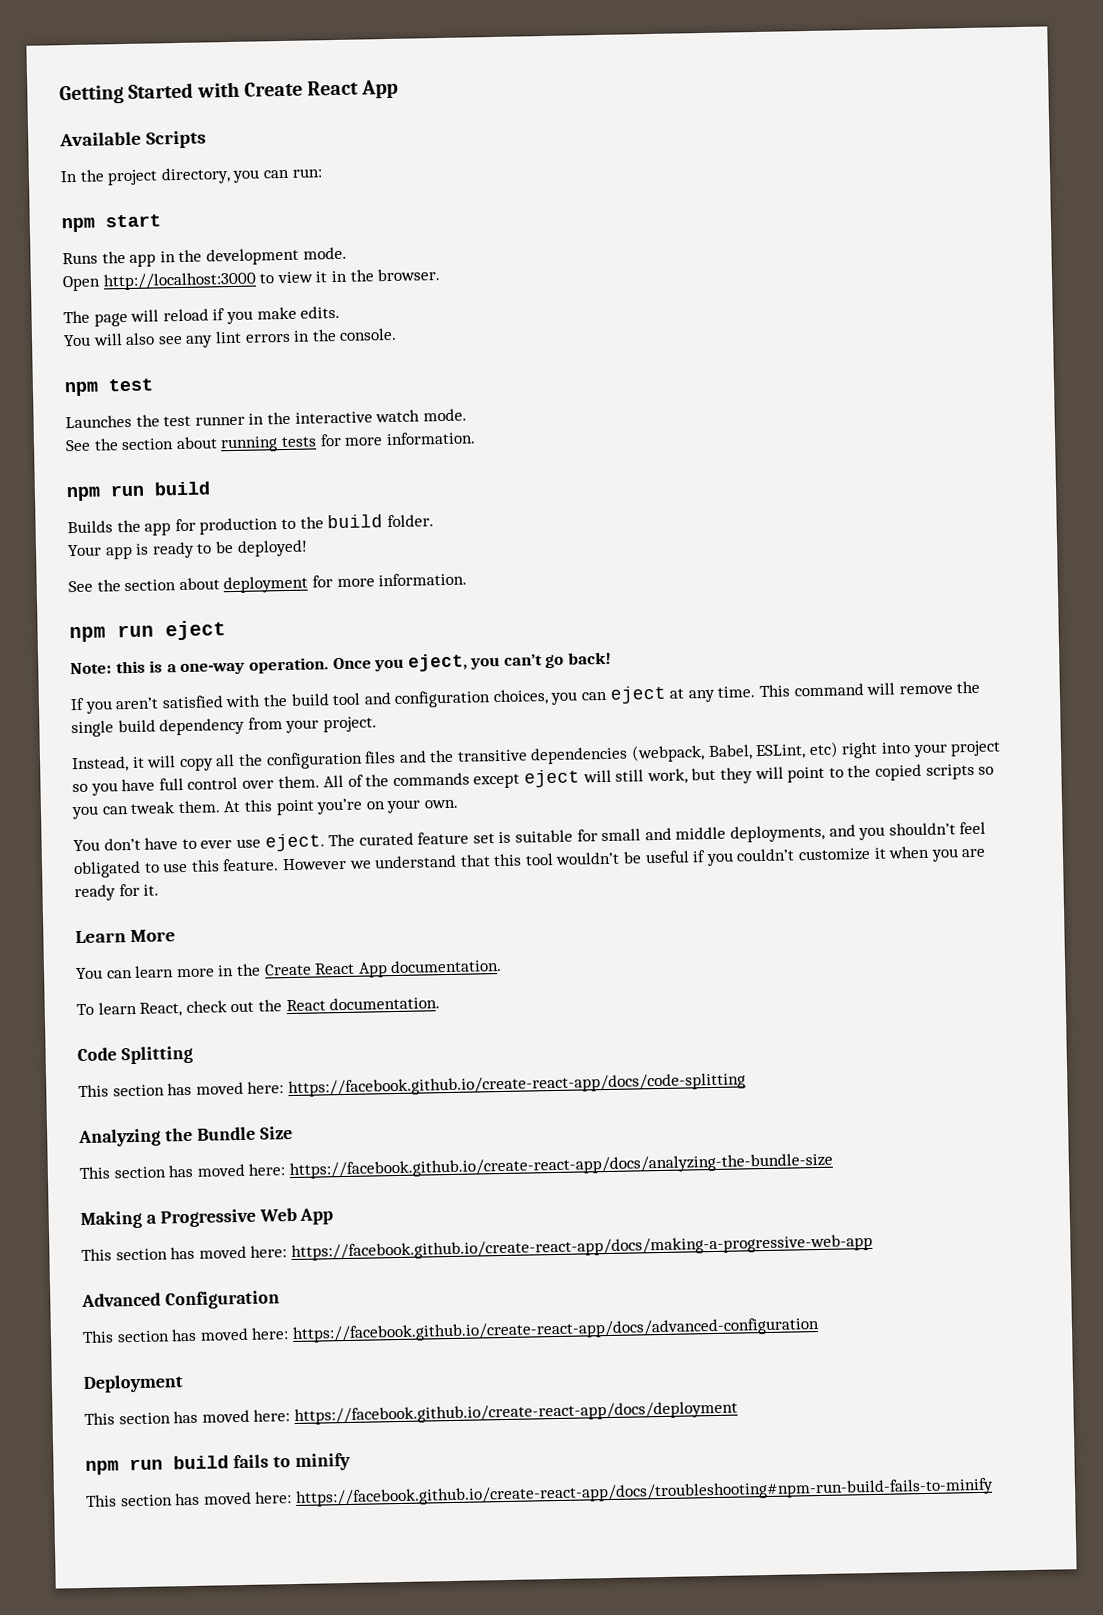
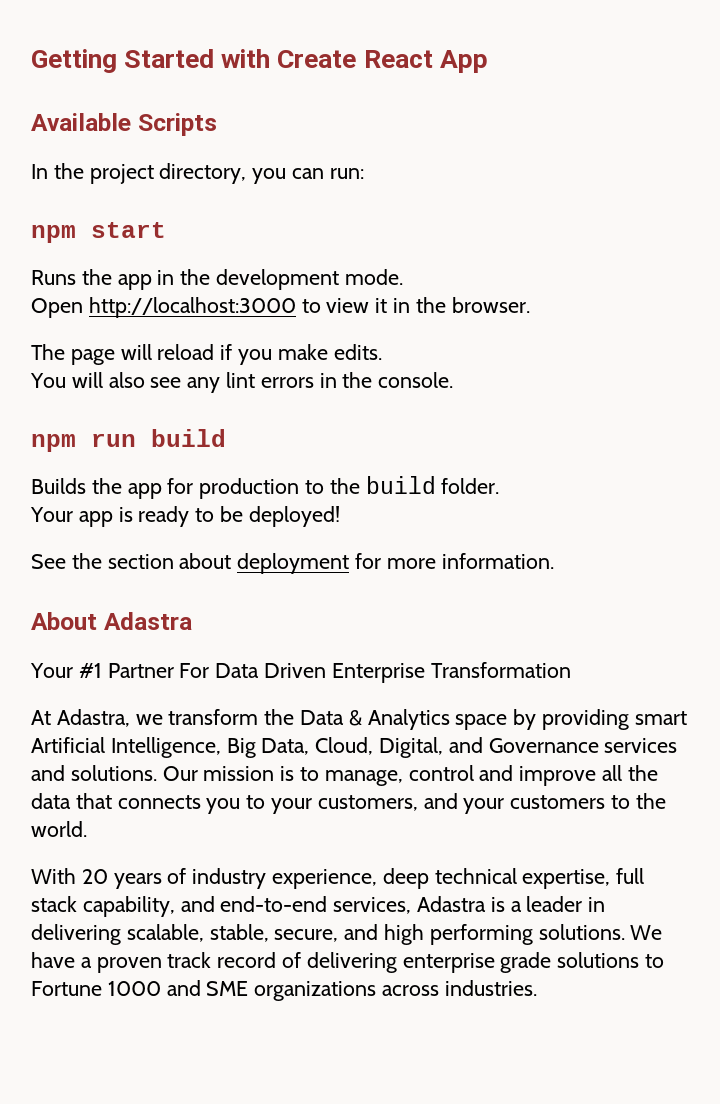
[64,378,153,397] [65,408,467,429] [65,431,476,453] // npm test // Launches the test runner in the interactive watch mode. // See the section about running tests for more information. -> (454, 380) none
[69,620,226,643] [70,651,613,676] [70,680,981,714] [71,716,377,738] [71,740,1002,773] [72,763,995,796] [71,798,458,820] [73,821,987,852] [73,845,987,879] [74,883,160,902] [75,929,176,944] [75,958,503,980] [76,996,441,1017] [77,1045,193,1065] [78,1072,746,1098] [78,1125,293,1148] [79,1152,833,1180] [80,1207,334,1230] [81,1233,873,1262] [81,1290,280,1310] [82,1317,820,1344] [83,1374,184,1393] [84,1400,738,1426] [85,1452,351,1475] [85,1477,994,1508] npm run eject // Note: this is a one-way operation. Once you eject, you can’t go back! // If you aren’t satisfied with the build tool and configuration choices, you can eject at any time. This command will remove the single build dependency from your project. // Instead, it will copy all the configuration files and the transitive dependencies (webpack, Babel, ESLint, etc) right into your project so you have full control over them. All of the commands except eject will still work, but they will point to the copied scripts so you can tweak them. At this point you’re on your own. // You don’t have to ever use eject. The curated feature set is suitable for small and middle deployments, and you shouldn’t feel obligated to use this feature. However we understand that this tool wouldn’t be useful if you couldn’t customize it when you are ready for it. // Learn More // You can learn more in the Create React App documentation. // To learn React, check out the React documentation. // Code Splitting // This section has moved here: https://facebook.github.io/create-react-app/docs/code-splitting // Analyzing the Bundle Size // This section has moved here: https://facebook.github.io/create-react-app/docs/analyzing-the-bundle-size // Making a Progressive Web App // This section has moved here: https://facebook.github.io/create-react-app/docs/making-a-progressive-web-app // Advanced Configuration // This section has moved here: https://facebook.github.io/create-react-app/docs/advanced-configuration // Deployment // This section has moved here: https://facebook.github.io/create-react-app/docs/deployment // npm run build fails to minify // This section has moved here: https://facebook.github.io/create-react-app/docs/troubleshooting#npm-run-build-fails-to-minify -> [31,612,192,630] [30,662,571,683] [31,709,687,730] [31,737,678,758] [31,765,658,786] [31,793,666,814] [31,821,87,837] [31,868,645,889] [31,896,606,917] [31,924,663,945] [31,952,665,973] [31,980,537,1001] About Adastra // Your #1 Partner For Data Driven Enterprise Transformation // At Adastra, we transform the Data & Analytics space by providing smart Artificial Intelligence, Big Data, Cloud, Digital, and Governance services and solutions. Our mission is to manage, control and improve all the data that connects you to your customers, and your customers to the world. // With 20 years of industry experience, deep technical expertise, full stack capability, and end-to-end services, Adastra is a leader in delivering scalable, stable, secure, and high performing solutions. We have a proven track record of delivering enterprise grade solutions to Fortune 1000 and SME organizations across industries.

